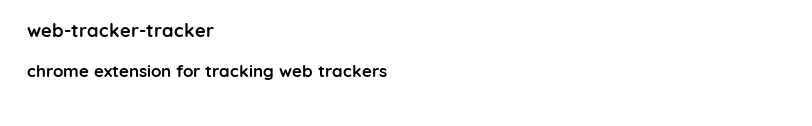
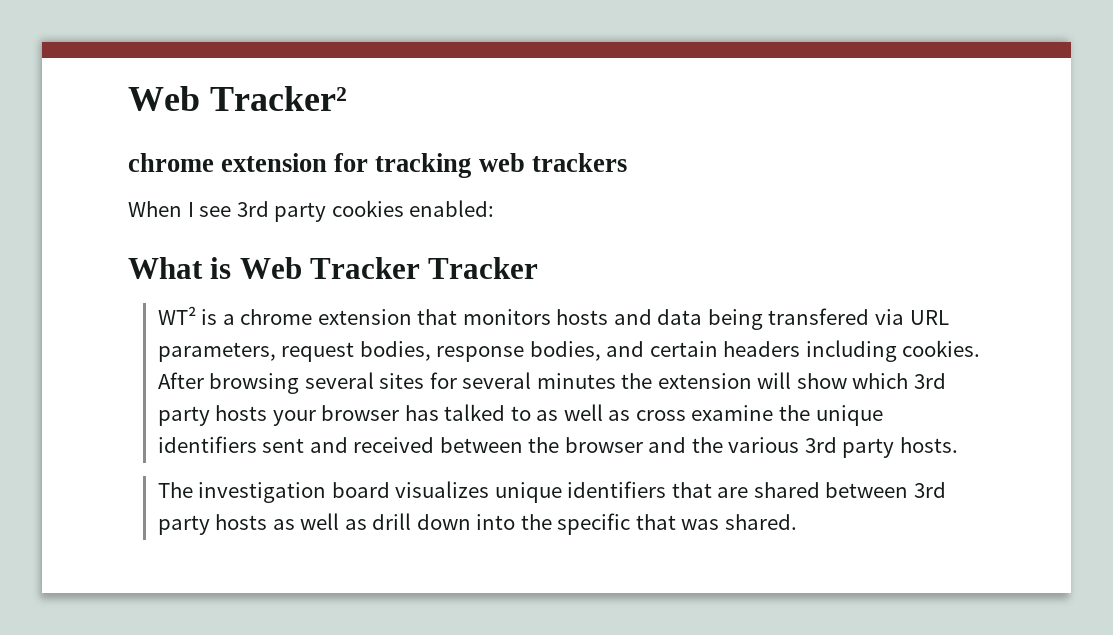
[27,23,214,37] web-tracker-tracker -> [128,86,347,111] Web Tracker²
(387, 71) none -> [128,200,495,222] [128,257,539,279] [157,306,949,330] [157,340,981,362] [157,372,947,394] [157,404,883,426] [157,436,959,458] [157,481,946,503] [157,513,798,535] // When I see 3rd party cookies enabled: // What is Web Tracker Tracker // WT² is a chrome extension that monitors hosts and data being transfered via URL parameters, request bodies, response bodies, and certain headers including cookies. After browsing several sites for several minutes the extension will show which 3rd party hosts your browser has talked to as well as cross examine the unique identifiers sent and received between the browser and the various 3rd party hosts. // The investigation board visualizes unique identifiers that are shared between 3rd party hosts as well as drill down into the specific that was shared.

